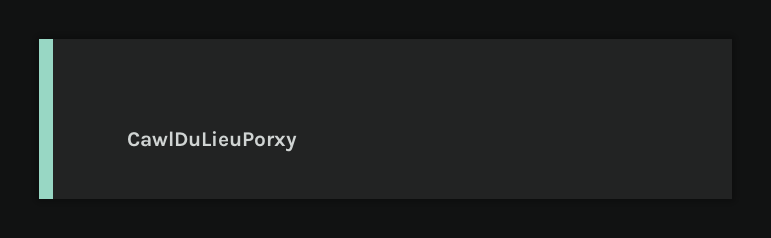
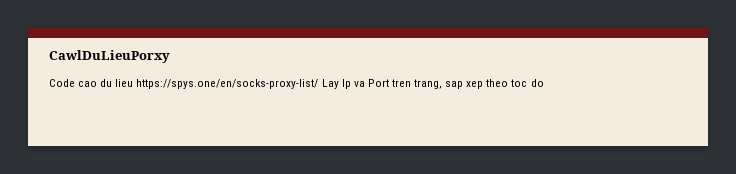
(297, 141) none -> [49,79,544,89] // Code cao du lieu https://spys.one/en/socks-proxy-list/ Lay Ip va Port tren trang, sap xep theo toc do

